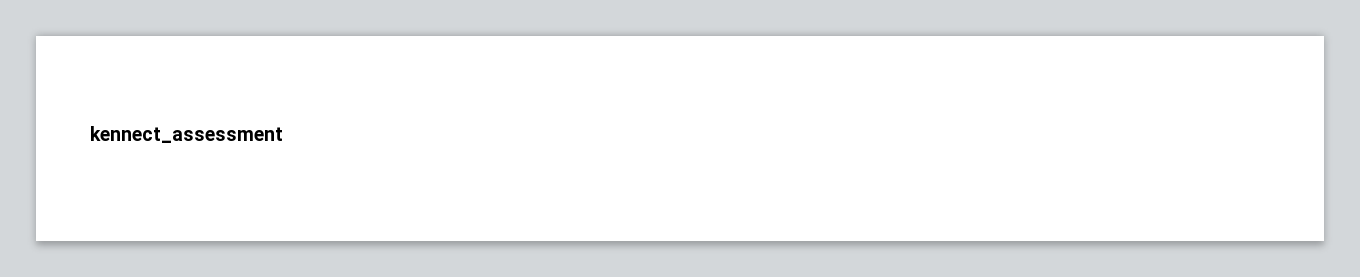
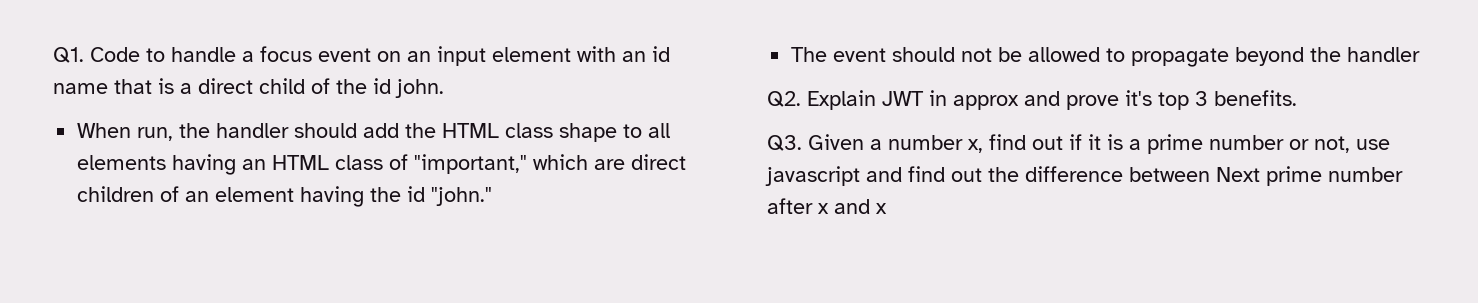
[90,126,283,143] kennect_assessment -> [53,46,670,66] [53,78,444,98] [77,123,671,142] [77,154,687,175] [77,186,493,207] [791,47,1421,67] [767,90,1297,110] [767,134,1390,154] [765,166,1403,186] [767,198,887,214] Q1. Code to handle a focus event on an input element with an id name that is a direct child of the id john. // When run, the handler should add the HTML class shape to all elements having an HTML class of "important," which are direct children of an element having the id "john." // The event should not be allowed to propagate beyond the handler // Q2. Explain JWT in approx and prove it's top 3 benefits. // Q3. Given a number x, find out if it is a prime number or not, use javascript and find out the difference between Next prime number after x and x

